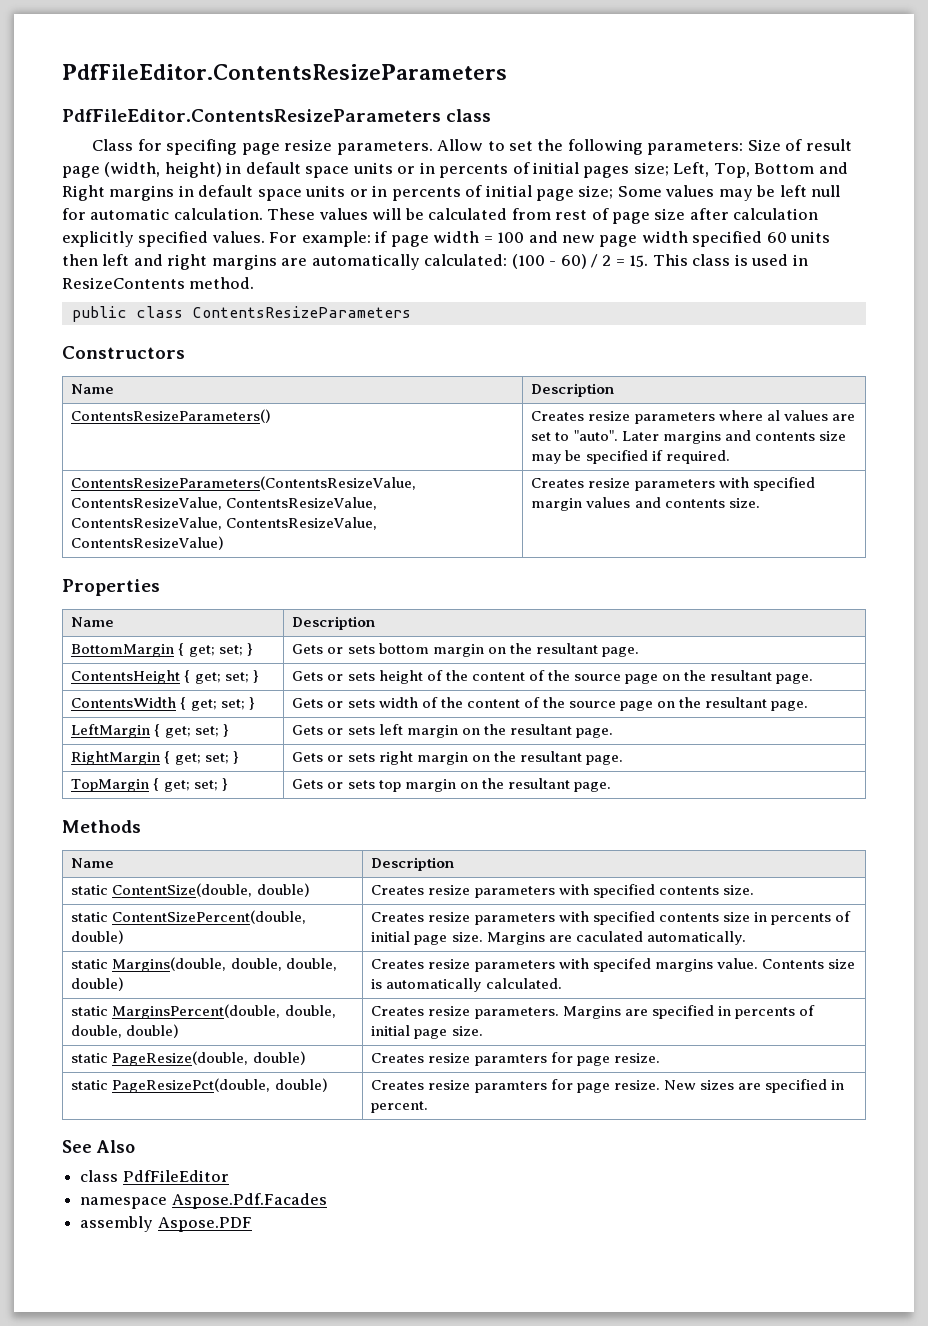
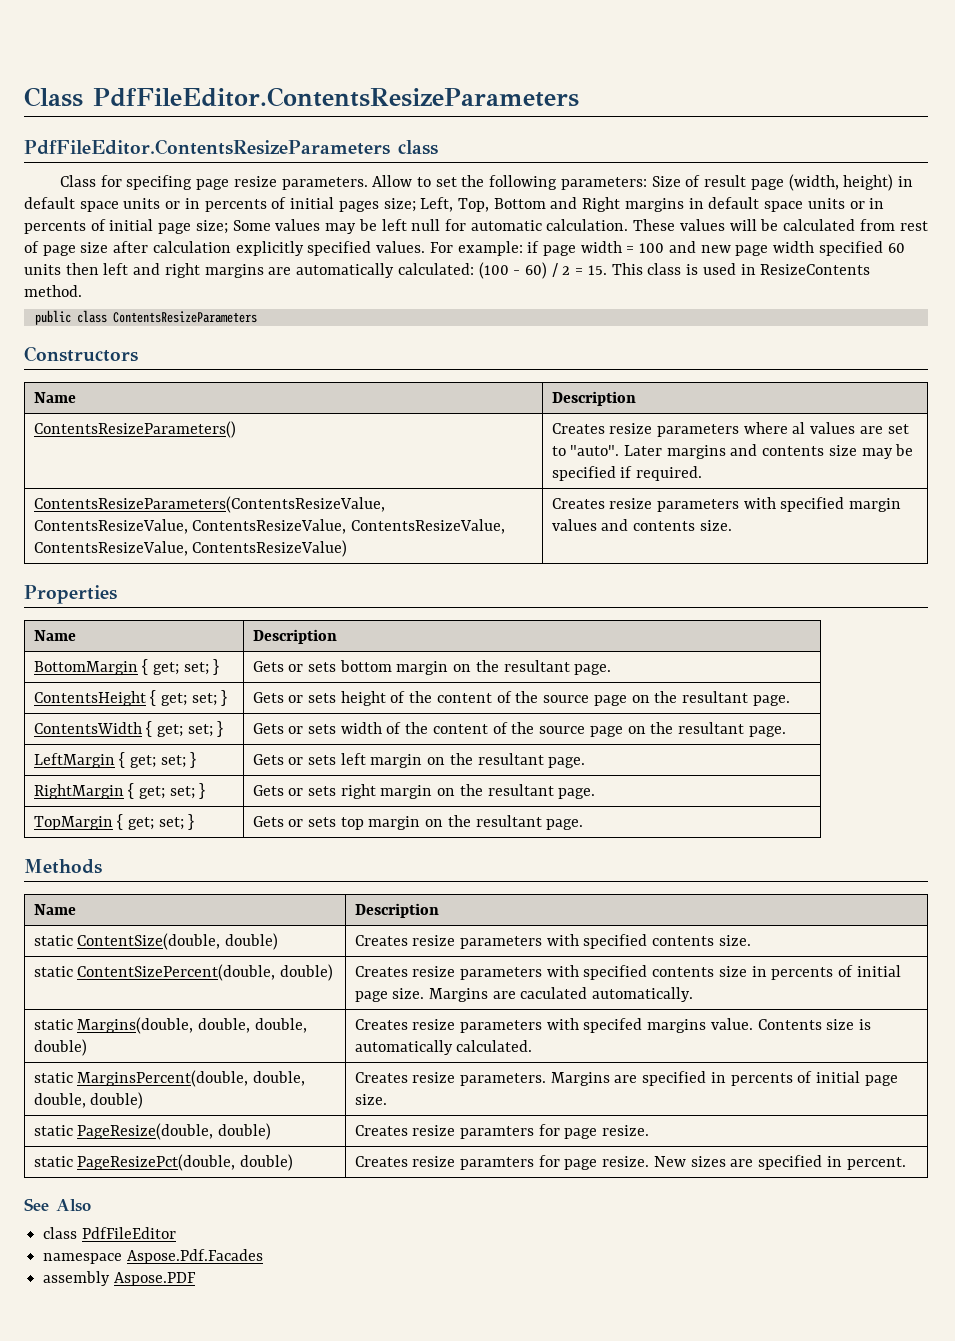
(62, 72) none -> [24,87,83,107] Class

